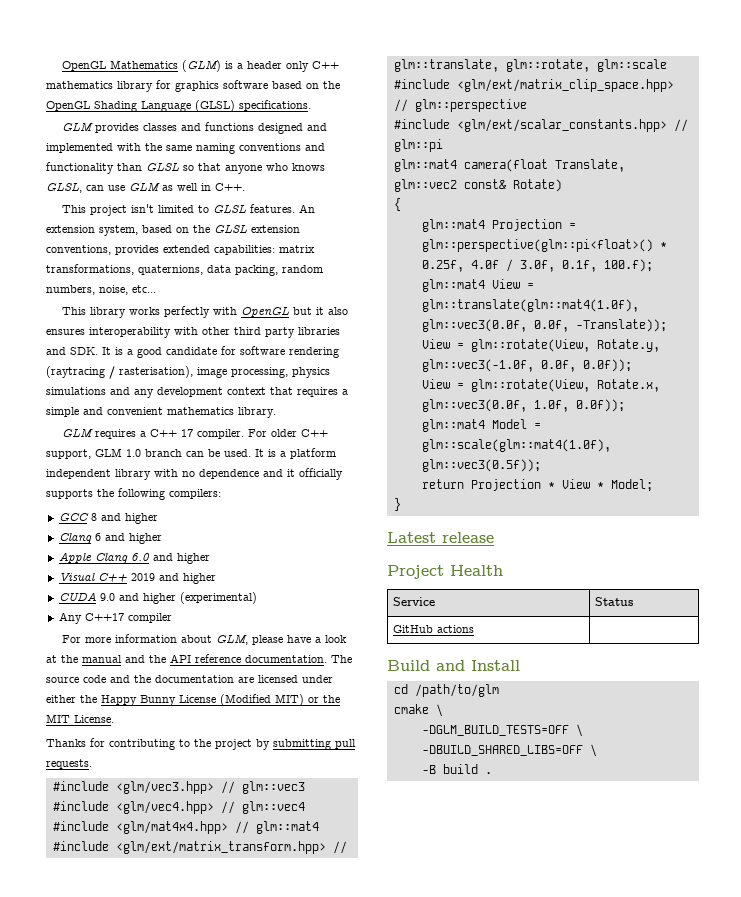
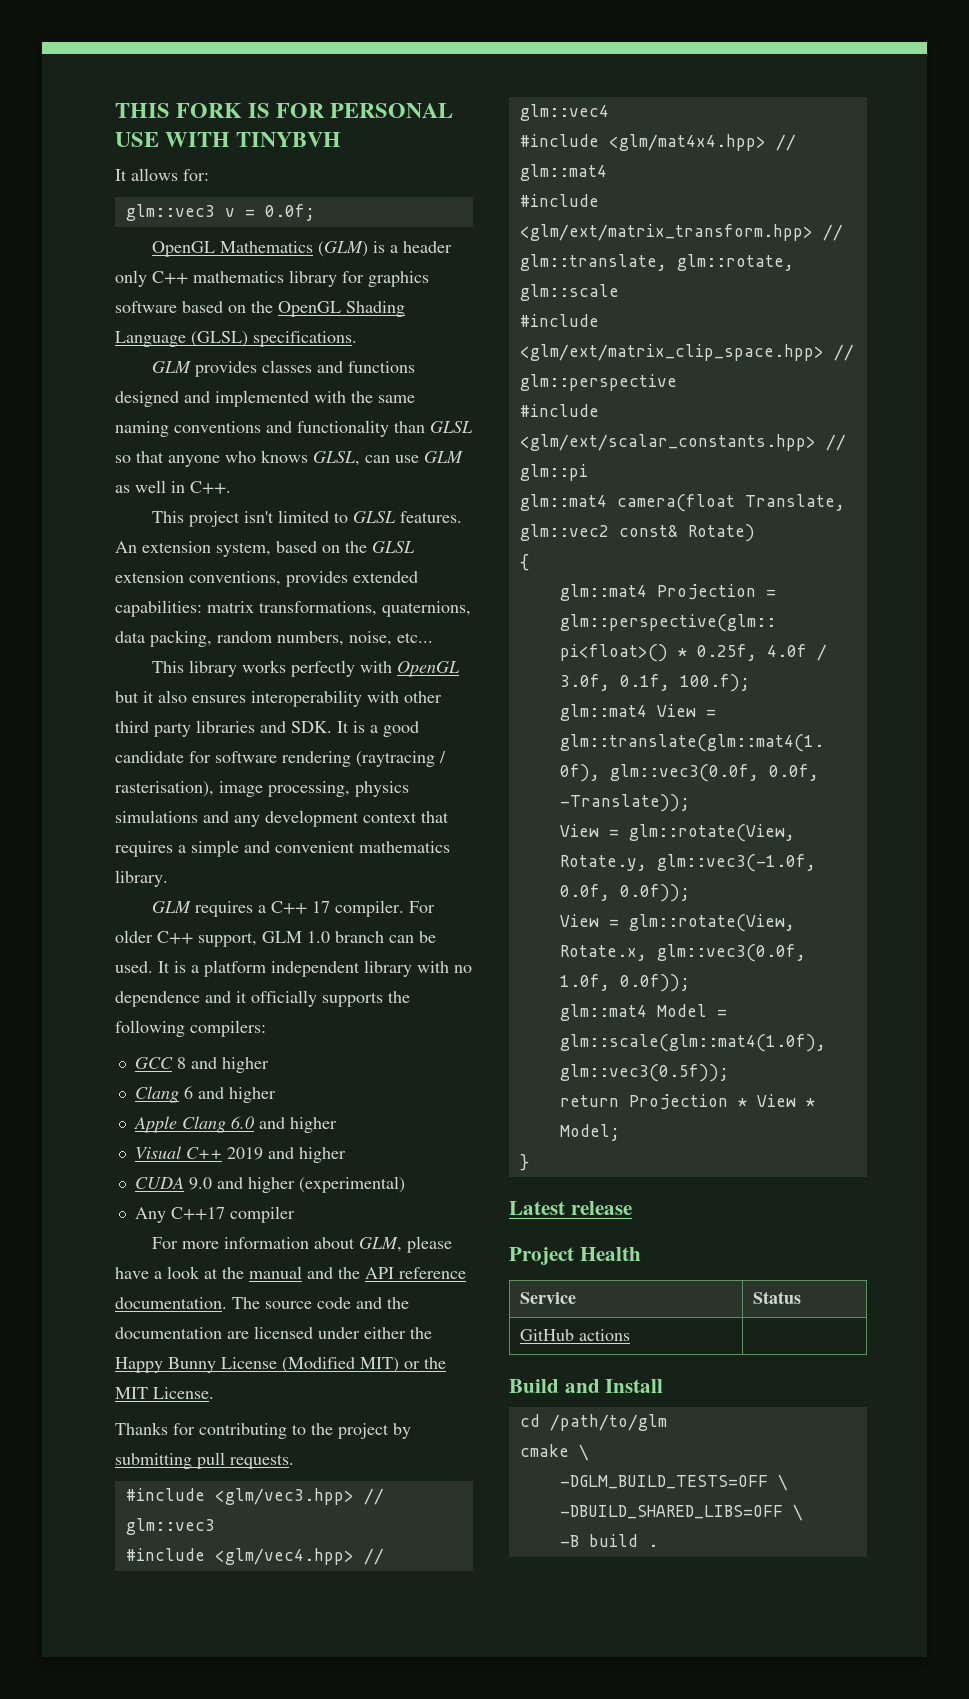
(62, 66) none -> [115,103,454,118] [115,132,342,147] [115,168,209,181] [125,204,315,221] THIS FORK IS FOR PERSONAL USE WITH TINYBVH // It allows for: // glm::vec3 v = 0.0f; //

